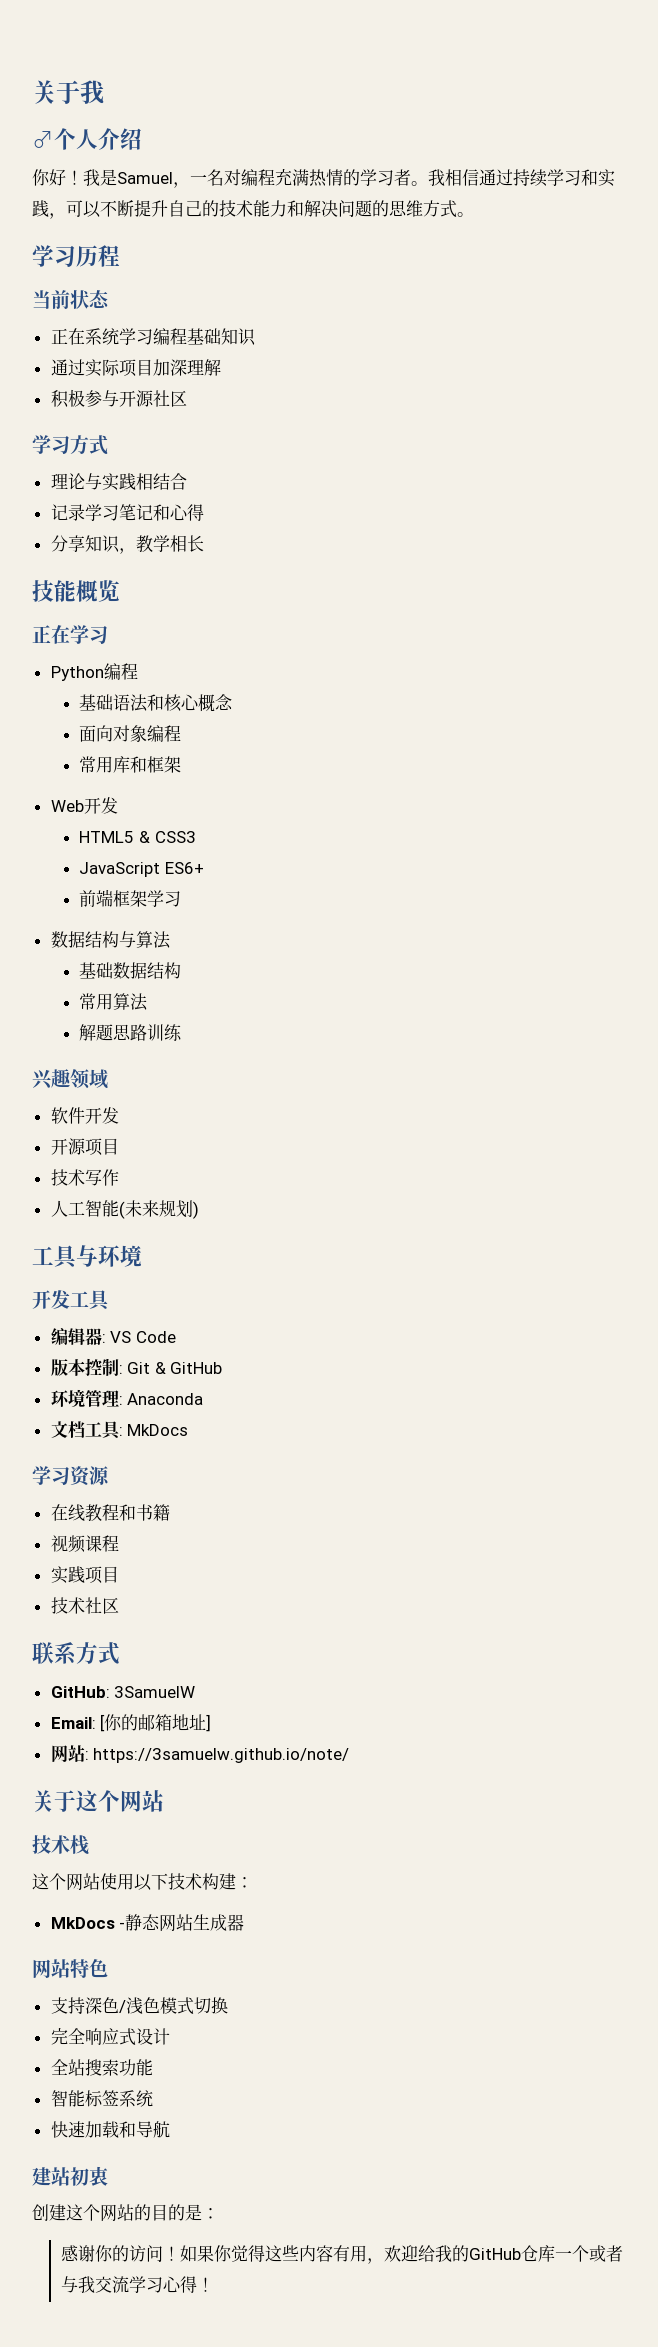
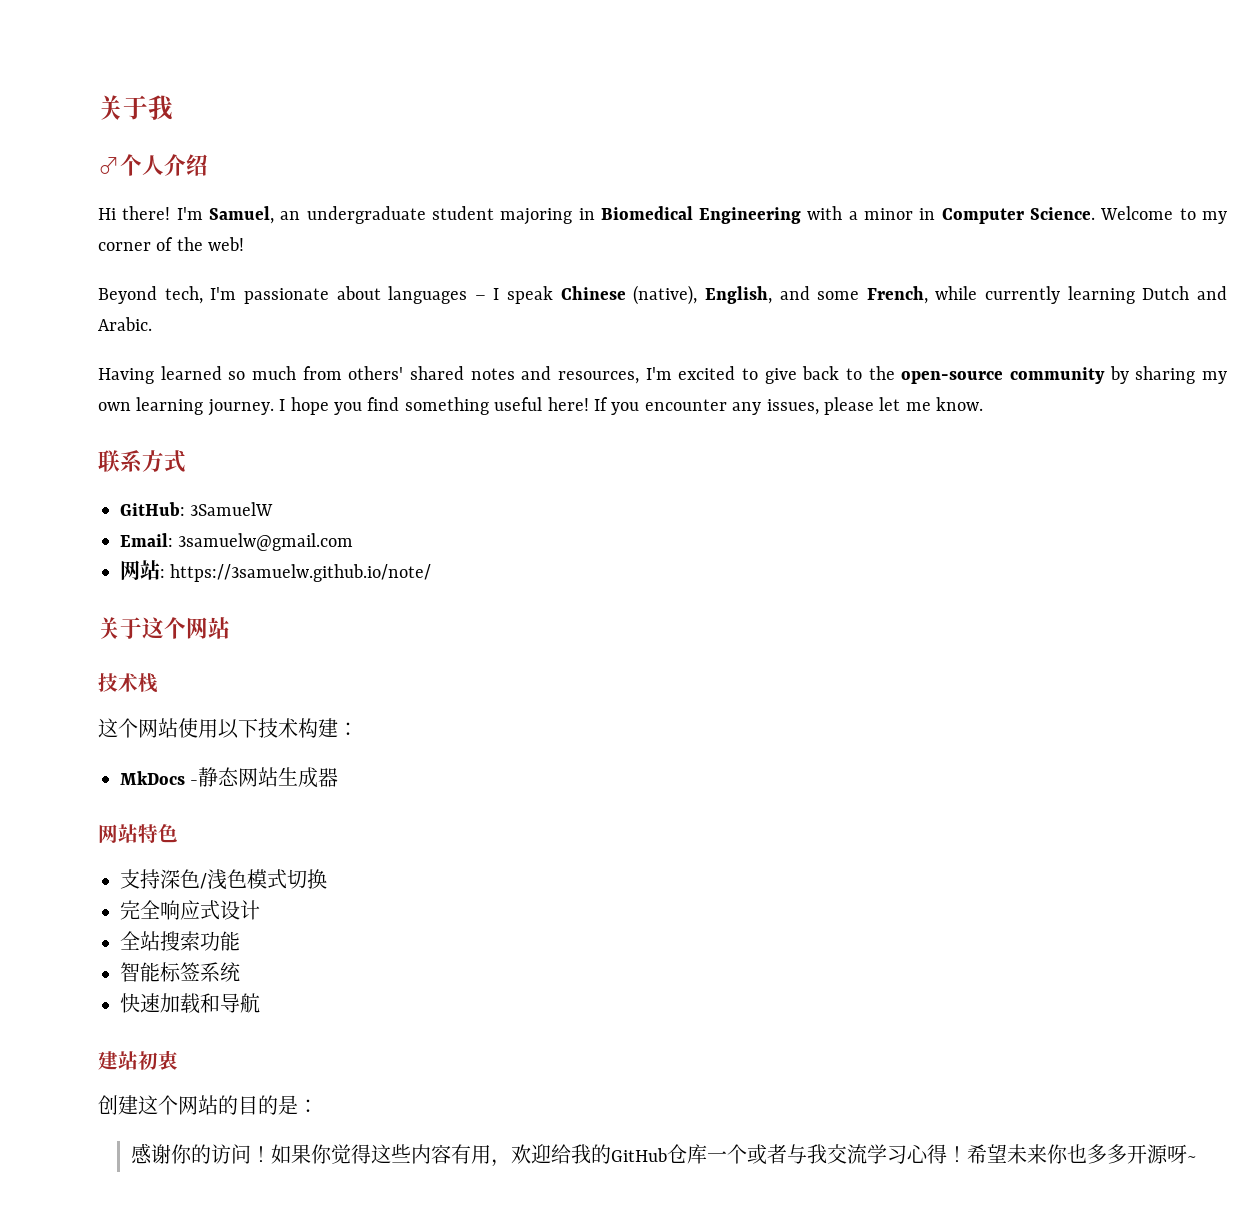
[32,168,615,188] [32,200,474,219] [32,245,120,267] [32,290,110,309] [50,328,256,346] [50,359,221,377] [50,389,187,408] [32,435,108,455] [50,473,187,491] [50,504,204,521] [50,535,204,554] [32,580,120,602] [32,625,108,644] [50,663,138,681] [79,694,234,712] [79,725,182,742] [79,756,182,773] [50,797,118,814] [79,831,196,843] [79,862,205,877] [79,889,182,907] [50,931,171,949] [79,962,182,979] [79,993,149,1011] [79,1024,183,1041] [32,1069,108,1090] [50,1107,119,1124] [50,1138,119,1156] [50,1169,119,1186] [50,1200,199,1219] [32,1245,142,1269] [32,1290,111,1311] [50,1328,176,1345] [50,1358,223,1376] [50,1389,204,1408] [50,1421,189,1440] [32,1466,110,1486] [50,1504,170,1522] [50,1535,119,1553] [50,1566,119,1584] [50,1597,119,1614] 你好！我是Samuel，一名对编程充满热情的学习者。我相信通过持续学习和实践，可以不断提升自己的技术能力和解决问题的思维方式。 // 学习历程 // 当前状态 // 正在系统学习编程基础知识 // 通过实际项目加深理解 // 积极参与开源社区 // 学习方式 // 理论与实践相结合 // 记录学习笔记和心得 // 分享知识，教学相长 // 技能概览 // 正在学习 // Python编程 // 基础语法和核心概念 // 面向对象编程 // 常用库和框架 // Web开发 // HTML5 & CSS3 // JavaScript ES6+ // 前端框架学习 // 数据结构与算法 // 基础数据结构 // 常用算法 // 解题思路训练 // 兴趣领域 // 软件开发 // 开源项目 // 技术写作 // 人工智能(未来规划) // 工具与环境 // 开发工具 // 编辑器: VS Code // 版本控制: Git & GitHub // 环境管理: Anaconda // 文档工具: MkDocs // 学习资源 // 在线教程和书籍 // 视频课程 // 实践项目 // 技术社区 -> [98,206,1227,225] [98,237,245,251] [98,285,1227,305] [98,317,152,331] [98,366,1227,384] [98,397,984,416] Hi there! I'm Samuel, an undergraduate student majoring in Biomedical Engineering with a minor in Computer Science. Welcome to my corner of the web! // Beyond tech, I'm passionate about languages – I speak Chinese (native), English, and some French, while currently learning Dutch and Arabic. // Having learned so much from others' shared notes and resources, I'm excited to give back to the open-source community by sharing my own learning journey. I hope you find something useful here! If you encounter any issues, please let me know.
[100,1714,212,1732] [你的邮箱地址] -> [178,533,354,551] 3samuelw@gmail.com
(214, 2284) none -> [967,1144,1198,1164] 希望未来你也多多开源呀~

